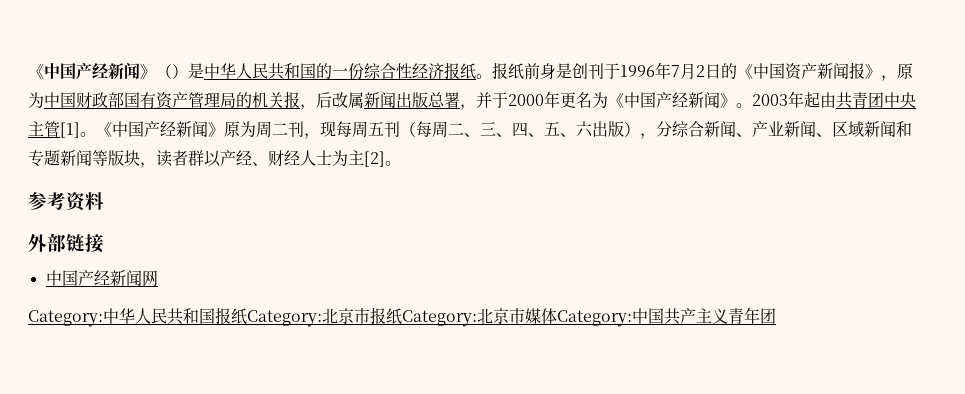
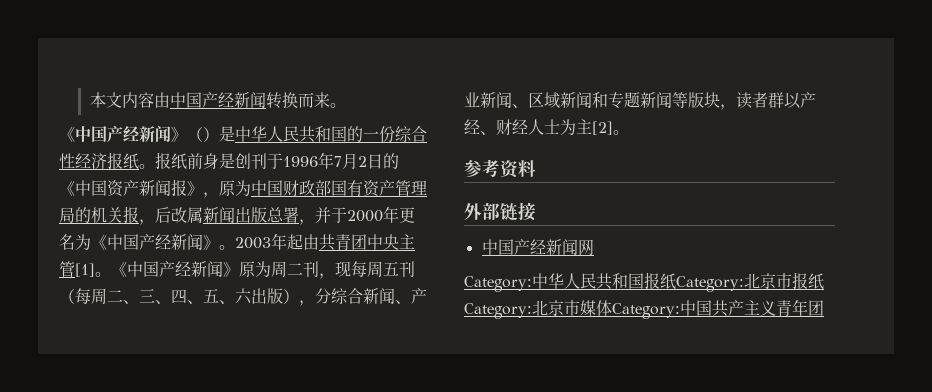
(28, 71) none -> [89,92,346,109] 本文内容由中国产经新闻转换而来。 //

